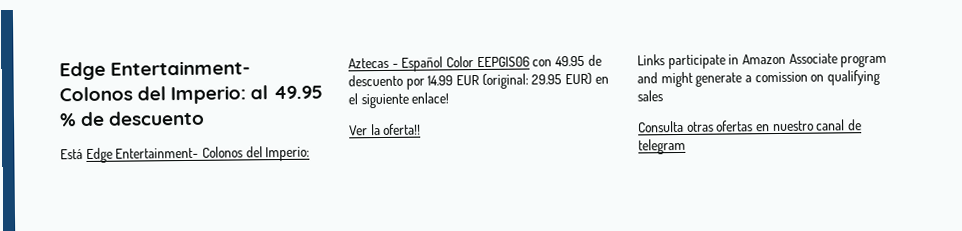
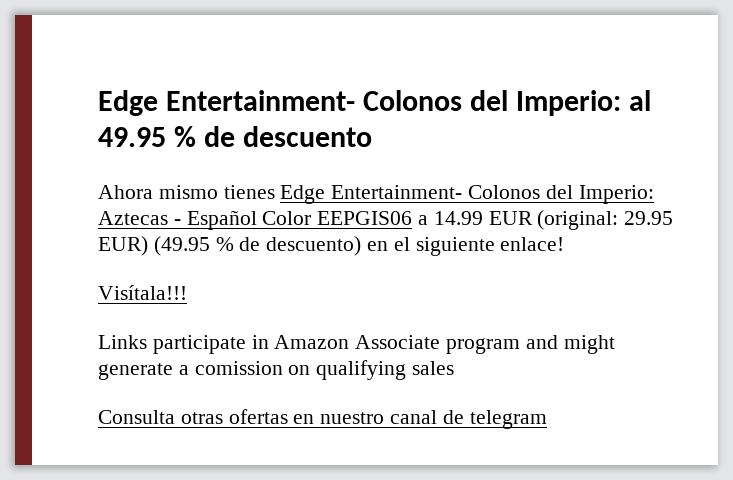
[60,149,83,160] Está -> [98,185,275,199] Ahora mismo tienes
[532,54,602,67] [348,74,425,90] con 49.95 de descuento por -> [418,215,429,225] a
(592, 79) none -> [153,236,362,256] (49.95 % de descuento)
[349,123,422,136] Ver la oferta!! -> [98,285,187,300] Visítala!!!

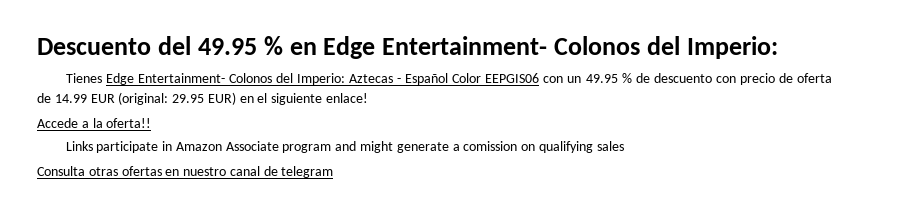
[98,90,651,116] [98,126,372,147] [98,185,275,199] Edge Entertainment- Colonos del Imperio: al 49.95 % de descuento // Ahora mismo tienes -> [37,36,778,59] [65,73,102,83] Descuento del 49.95 % en Edge Entertainment- Colonos del Imperio: // Tienes
[418,215,429,225] a -> [543,73,833,85] [37,93,51,103] con un 49.95 % de descuento con precio de oferta de
[153,236,362,256] (49.95 % de descuento) -> (236, 98) none
[98,285,187,300] Visítala!!! -> [37,118,152,128] Accede a la oferta!!

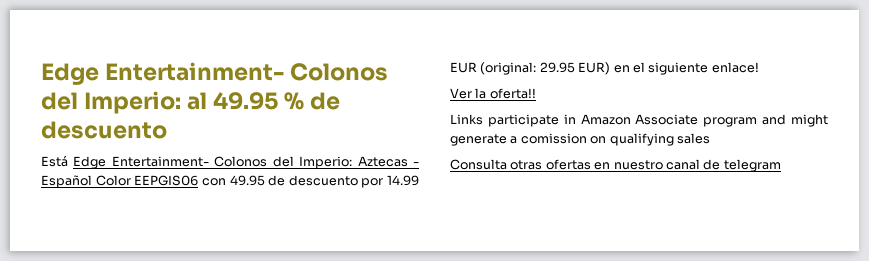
[37,36,778,59] [65,73,102,83] Descuento del 49.95 % en Edge Entertainment- Colonos del Imperio: // Tienes -> [41,62,389,85] [41,91,341,114] [41,121,167,139] [41,155,68,167] Edge Entertainment- Colonos del Imperio: al 49.95 % de descuento // Está
[567,73,833,85] [37,93,51,103] un 49.95 % de descuento con precio de oferta de -> [229,175,384,188] 49.95 de descuento por
[37,118,89,128] Accede a -> [450,88,472,99] Ver

